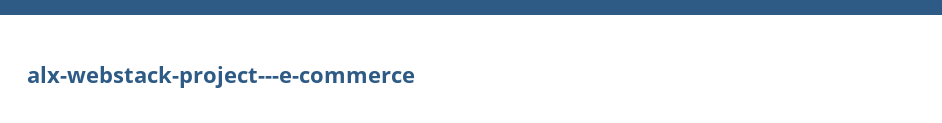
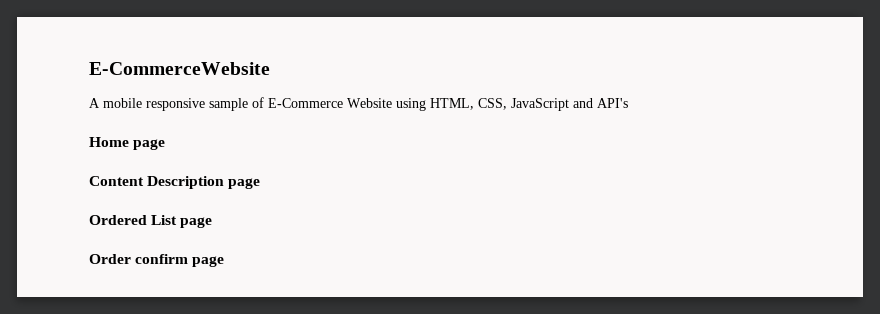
[27,66,415,88] alx-webstack-project---e-commerce -> [89,62,270,75] [89,97,628,111] [89,137,166,150] [89,176,261,189] [89,215,213,228] [89,254,225,267] E-CommerceWebsite // A mobile responsive sample of E-Commerce Website using HTML, CSS, JavaScript and API's // Home page // Content Description page // Ordered List page // Order confirm page

